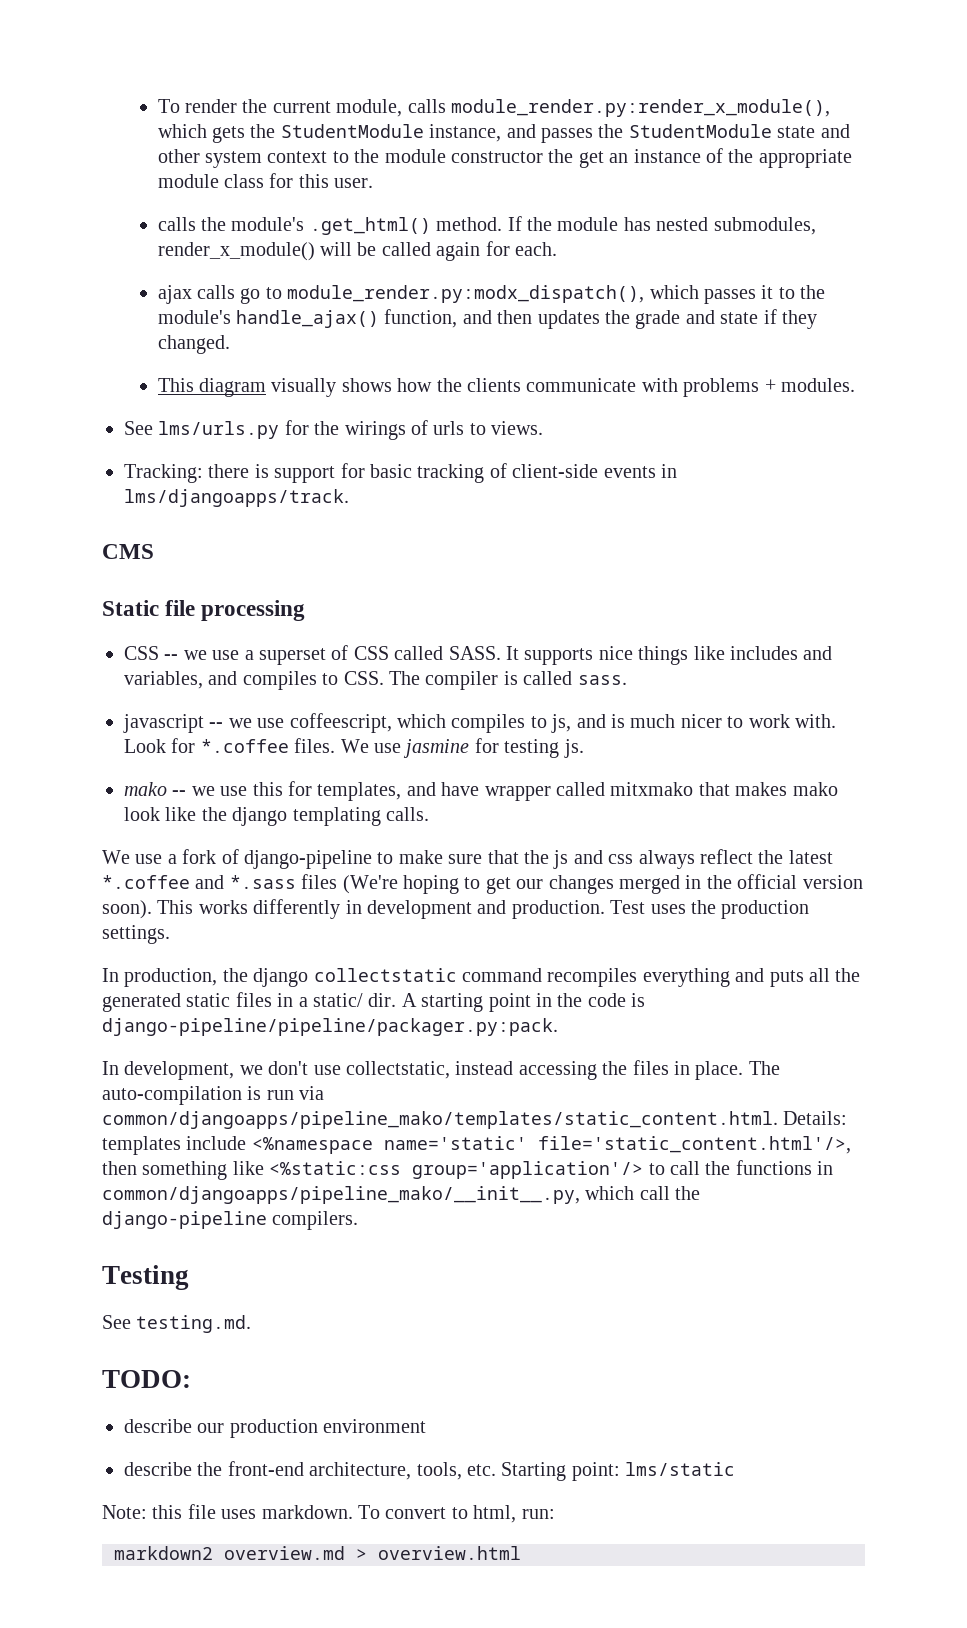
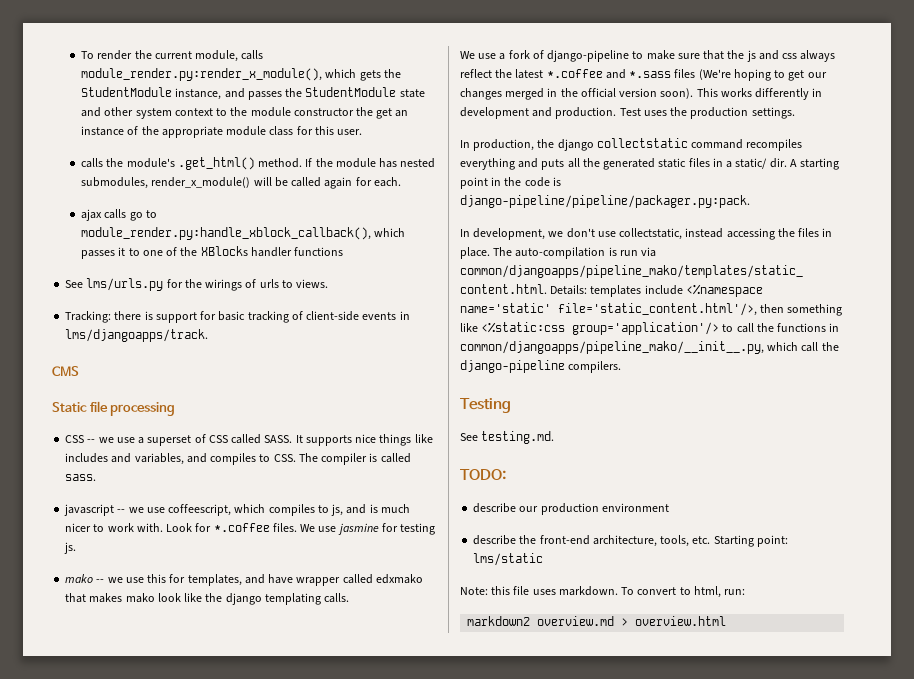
[287,285,645,303] module_render.py:modx_dispatch(), -> [81,227,372,240] module_render.py:handle_xblock_callback(),
[800,285,826,299] [157,309,818,329] [157,335,230,354] [157,378,856,397] the module's handle_ajax() function, and then updates the grade and state if they changed. // This diagram visually shows how the clients communicate with problems + modules. -> [142,246,343,257] one of the XBlocks handler functions
[610,782,694,796] mitxmako -> [375,574,423,584] edxmako

